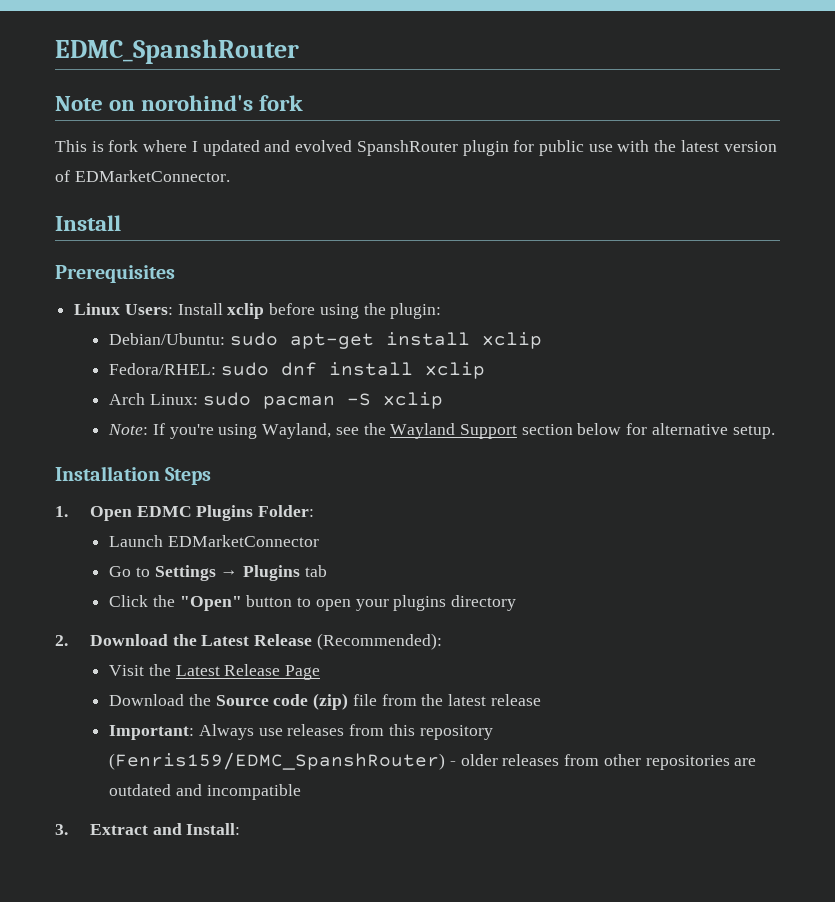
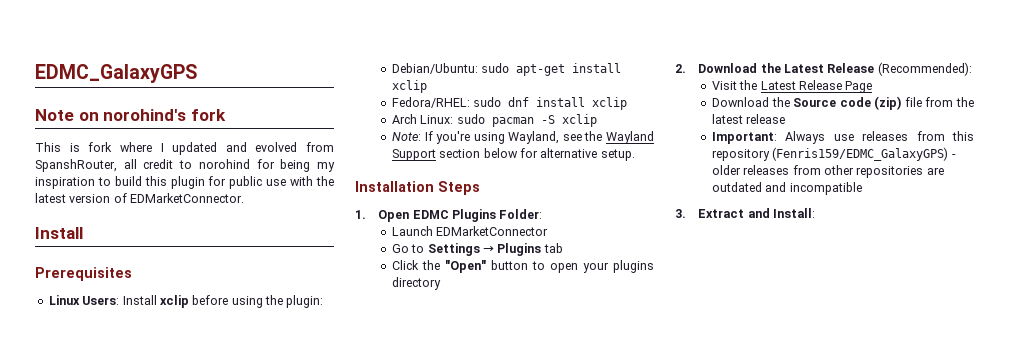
[55,39,299,64] EDMC_SpanshRouter -> [35,64,197,83] EDMC_GalaxyGPS
[356,140,458,156] SpanshRouter -> [306,142,334,152] [35,159,336,172] [35,176,167,189] from SpanshRouter, all credit to norohind for being my inspiration to build this
[109,752,446,770] (Fenris159/EDMC_SpanshRouter) -> [772,147,949,161] (Fenris159/EDMC_GalaxyGPS)

